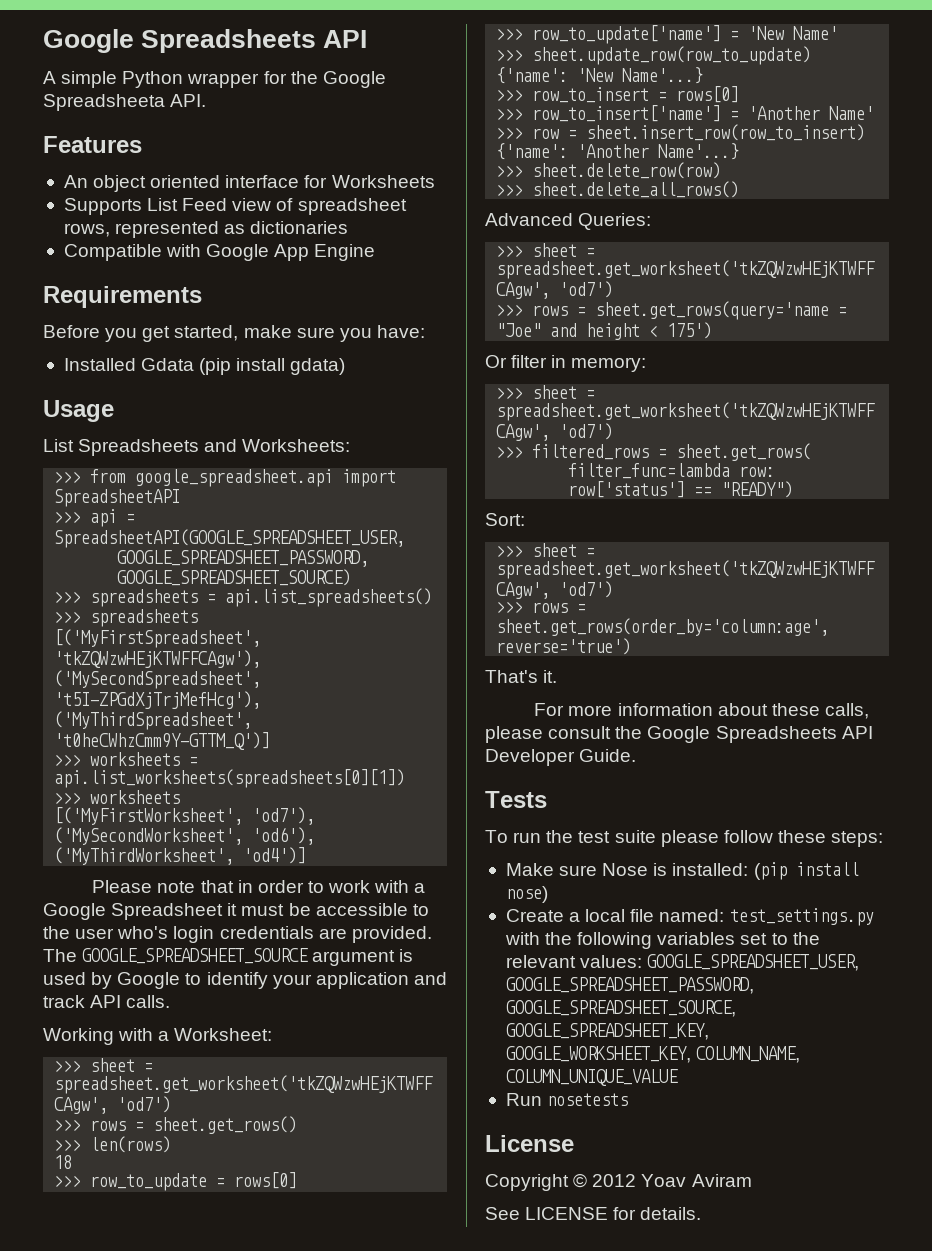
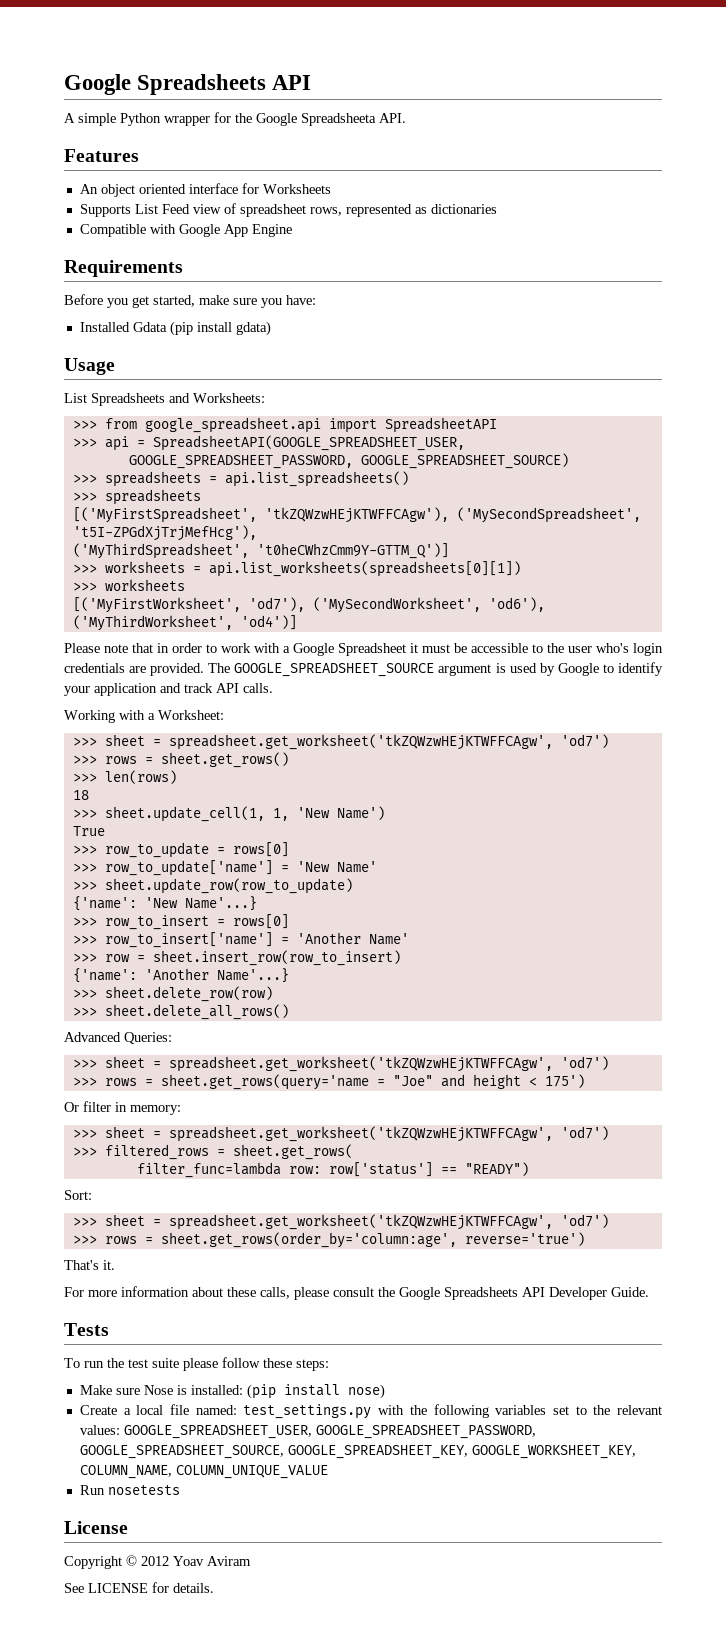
(73, 1162) none -> [72,806,385,822] [72,826,105,836] // >>> sheet.update_cell(1, 1, 'New Name') // True

